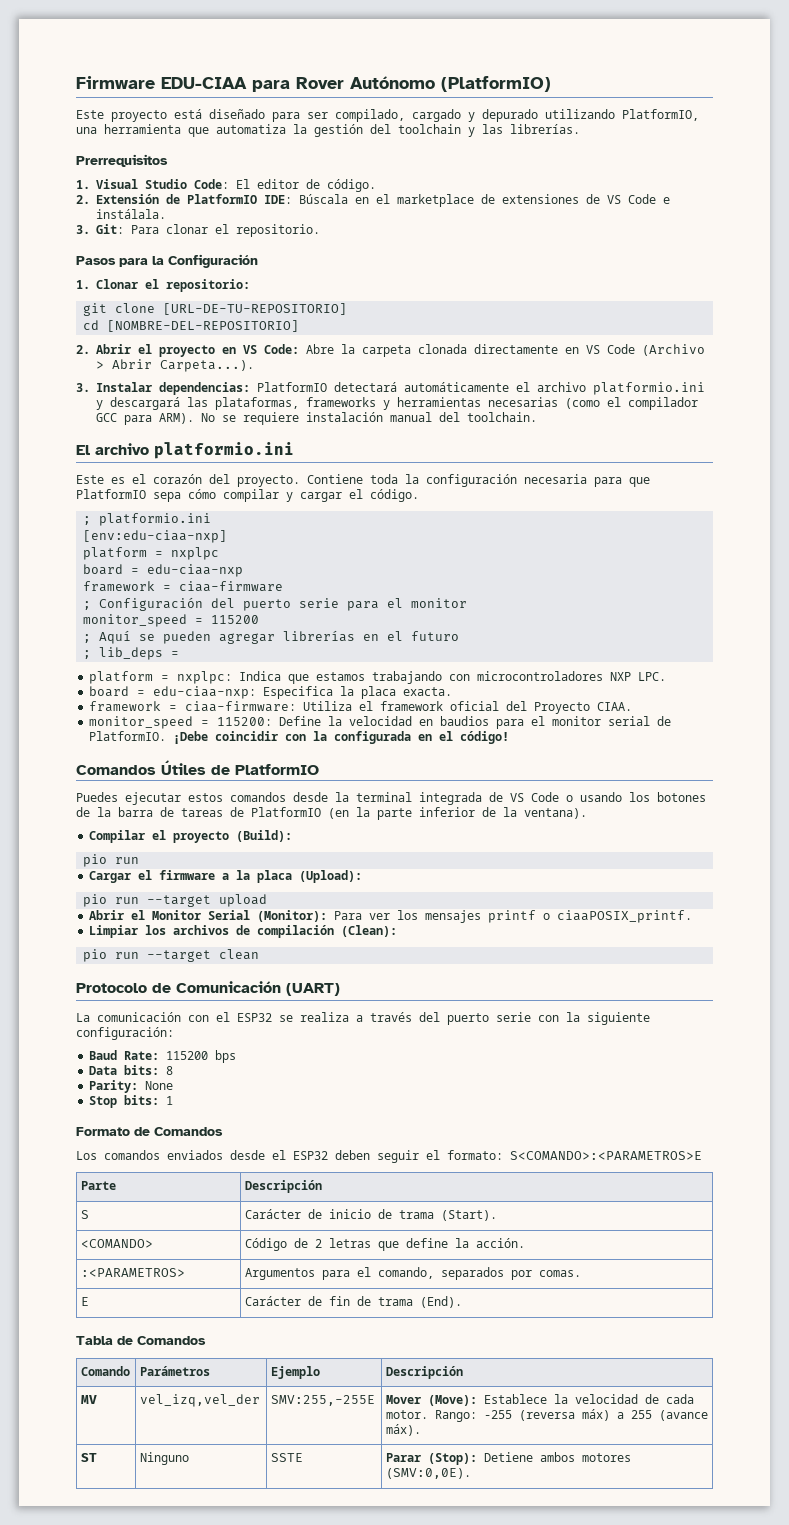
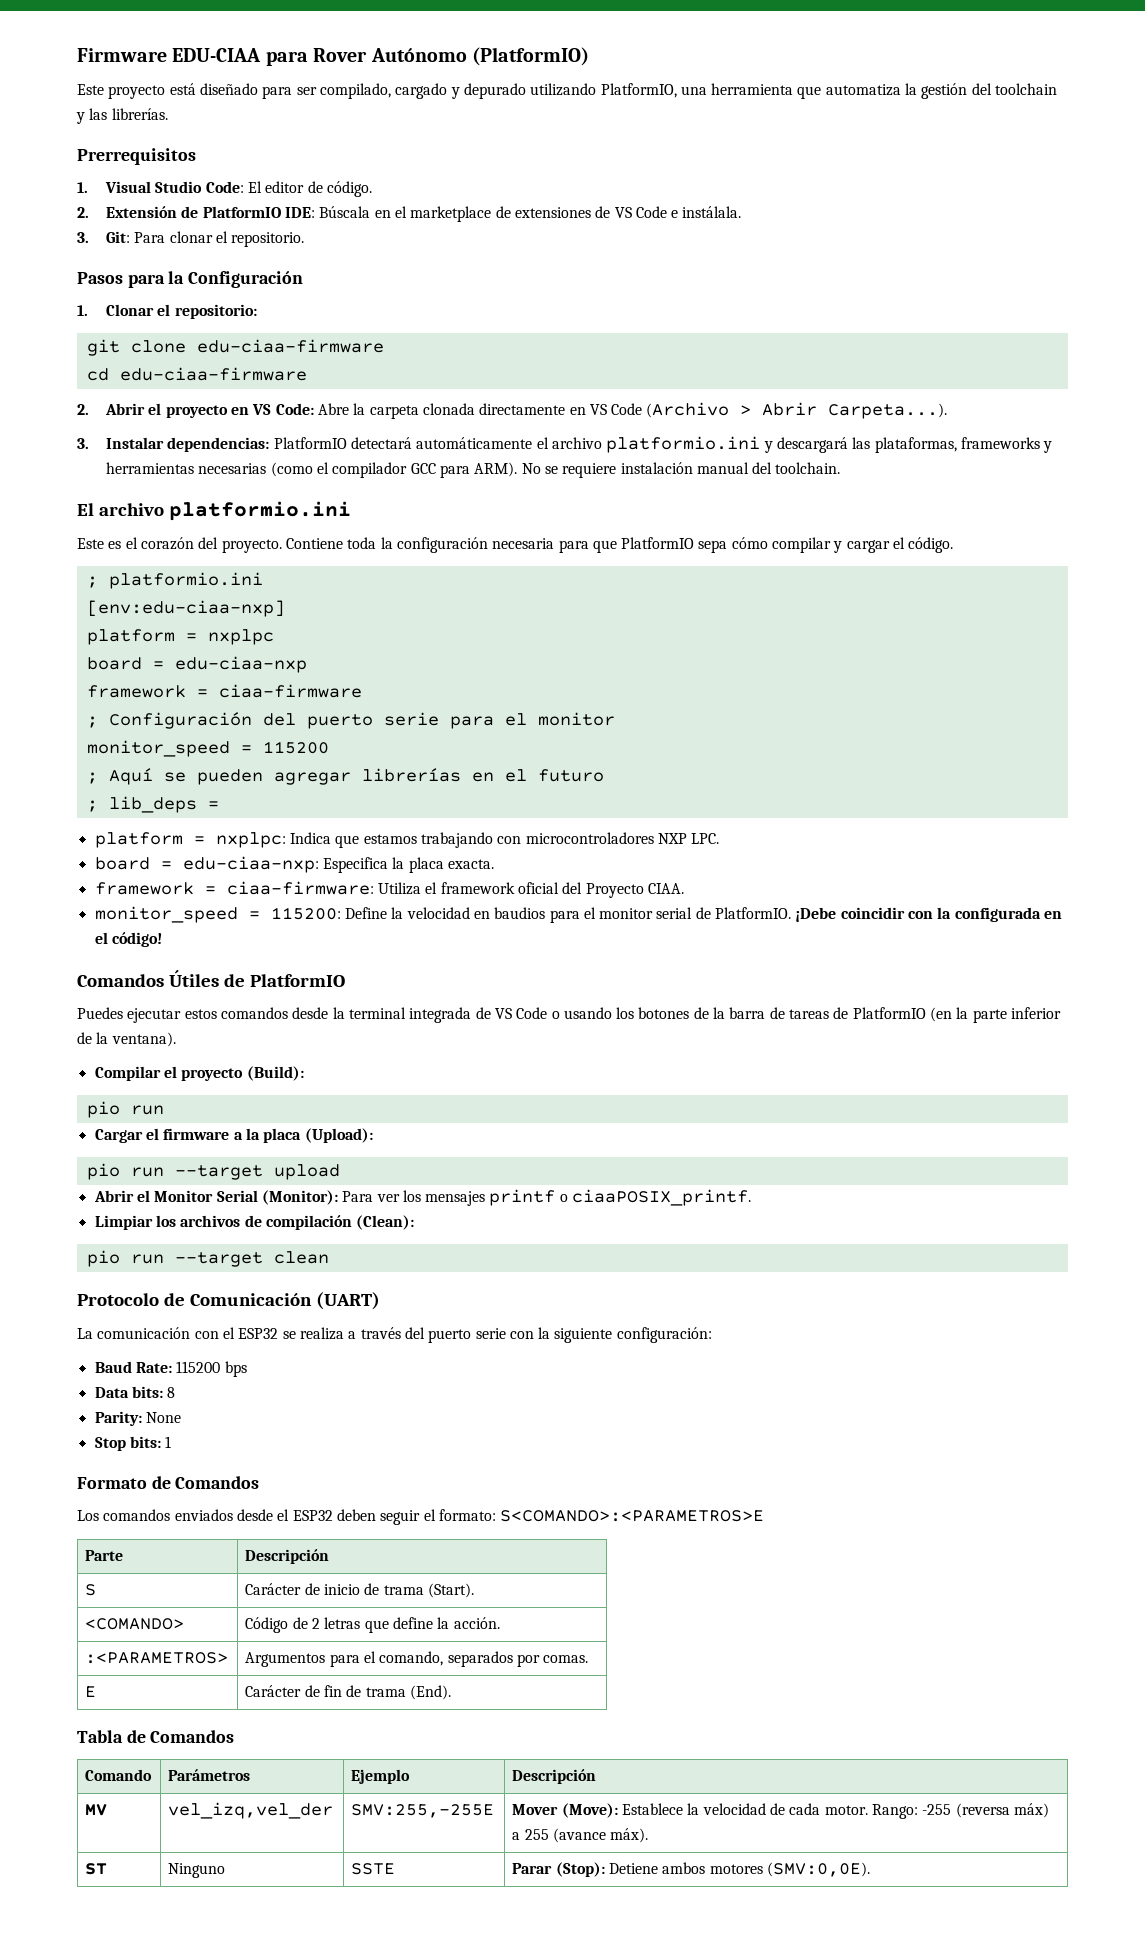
[163,303,348,315] [URL-DE-TU-REPOSITORIO] -> [196,339,384,353] edu-ciaa-firmware
[107,320,300,332] [NOMBRE-DEL-REPOSITORIO] -> [119,367,307,381] edu-ciaa-firmware

